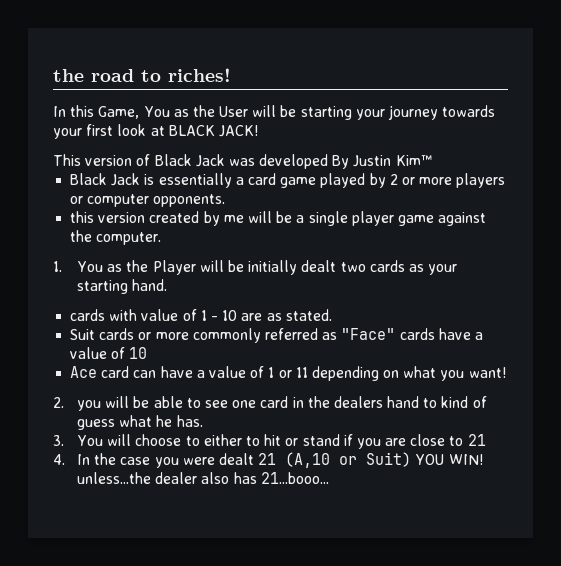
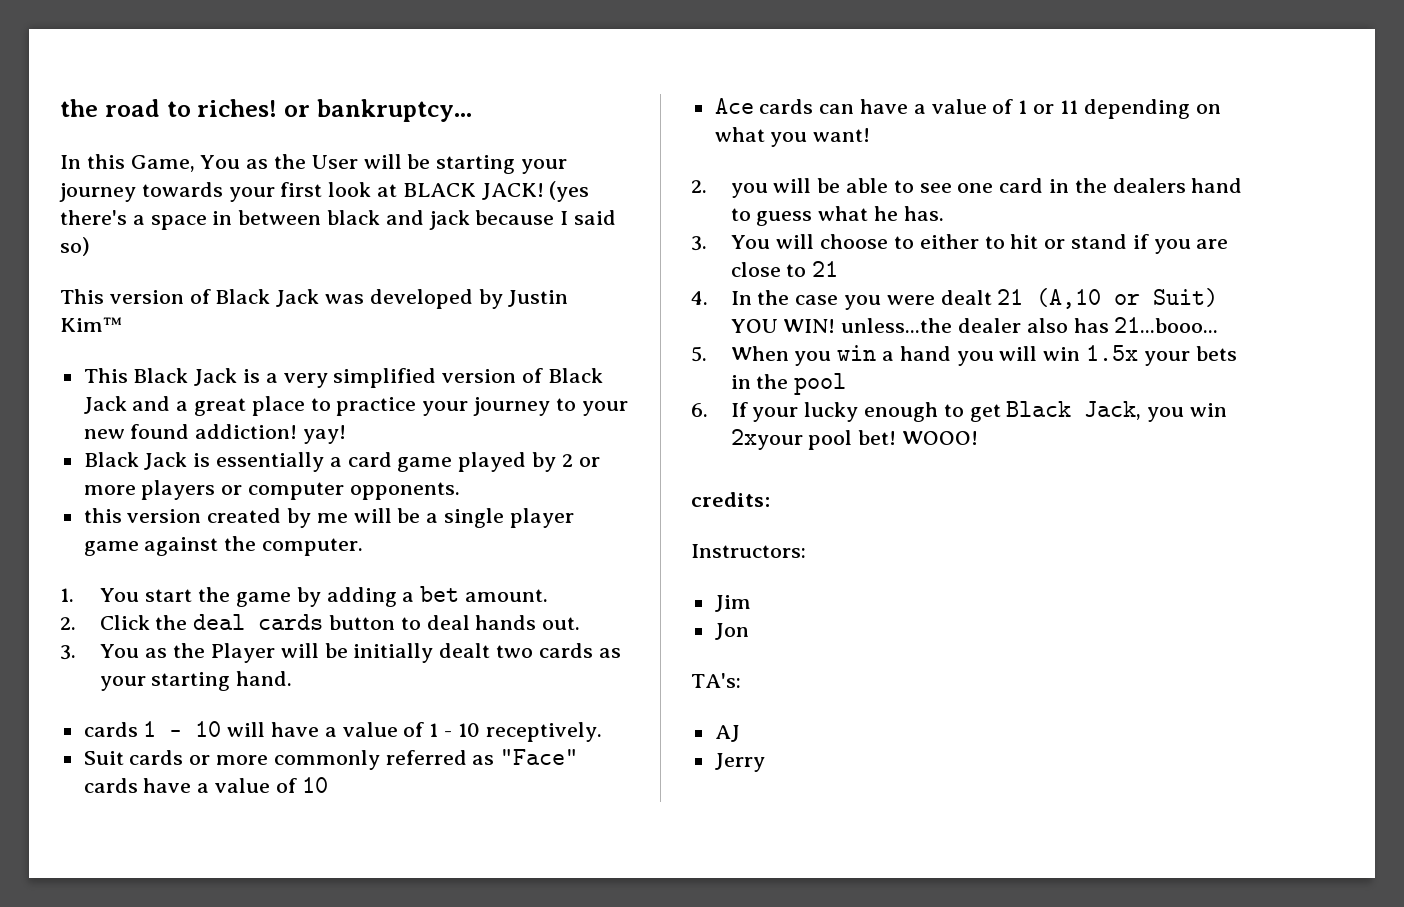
(231, 75) none -> [284,99,472,122] or bankruptcy...
(258, 131) none -> [549,181,590,202] [60,210,617,230] [60,237,90,256] (yes there's a space in between black and jack because I said so)
[332,155,350,169] By -> [478,289,503,309] by
(433, 160) none -> [83,368,603,388] [83,396,628,416] [83,424,347,444] // This Black Jack is a very simplified version of Black Jack and a great place to practice your journey to your new found addiction! yay!
(104, 266) none -> [145,586,548,607] [60,614,581,630] [60,644,140,660] start the game by adding a bet amount. // 2. Click the deal cards button to deal hands out. // 3. You
[109,309,138,321] with -> [143,721,337,737] 1 - 10 will have a
[241,309,332,321] are as stated. -> [485,722,602,742] receptively.
[101,366,130,378] card -> [759,99,814,114] cards
[441,396,487,408] kind of -> (751, 214) none
(329, 478) none -> [691,345,1237,366] [730,373,847,395] [691,401,1227,422] [730,429,978,450] [691,492,770,507] [691,544,806,558] [714,595,751,612] [714,623,749,640] [691,673,741,688] [714,725,740,742] [714,753,765,772] // 5. When you win a hand you will win 1.5x your bets in the pool // 6. If your lucky enough to get Black Jack, you win 2xyour pool bet! WOOO! // credits: // Instructors: // Jim // Jon // TA's: // AJ // Jerry

